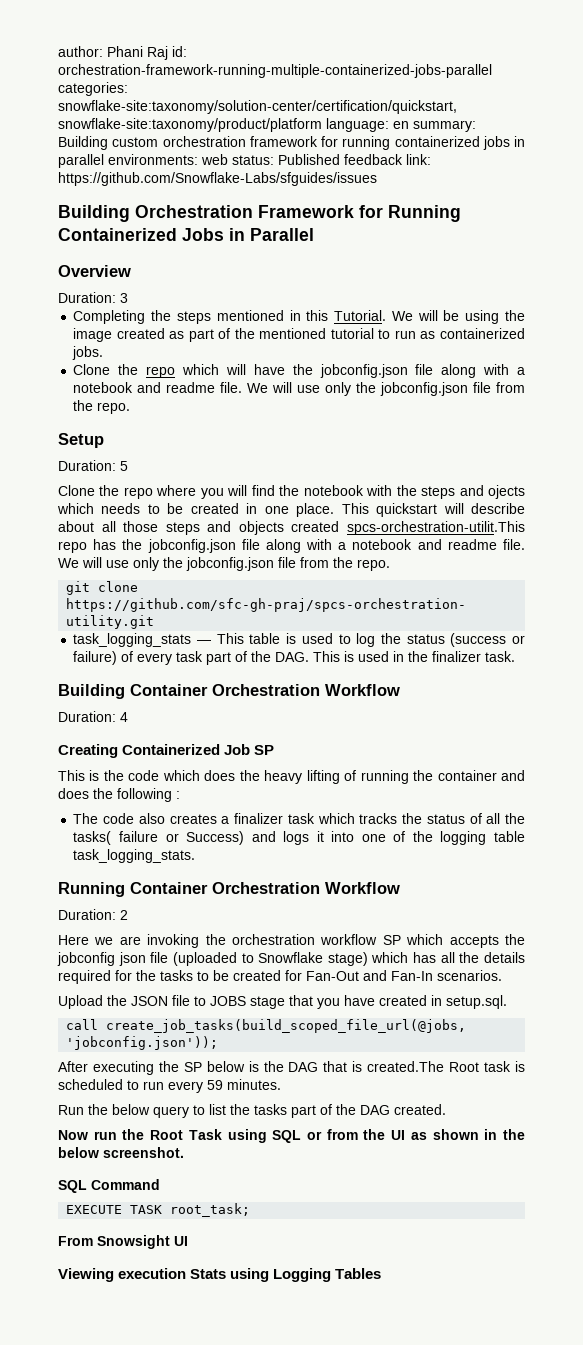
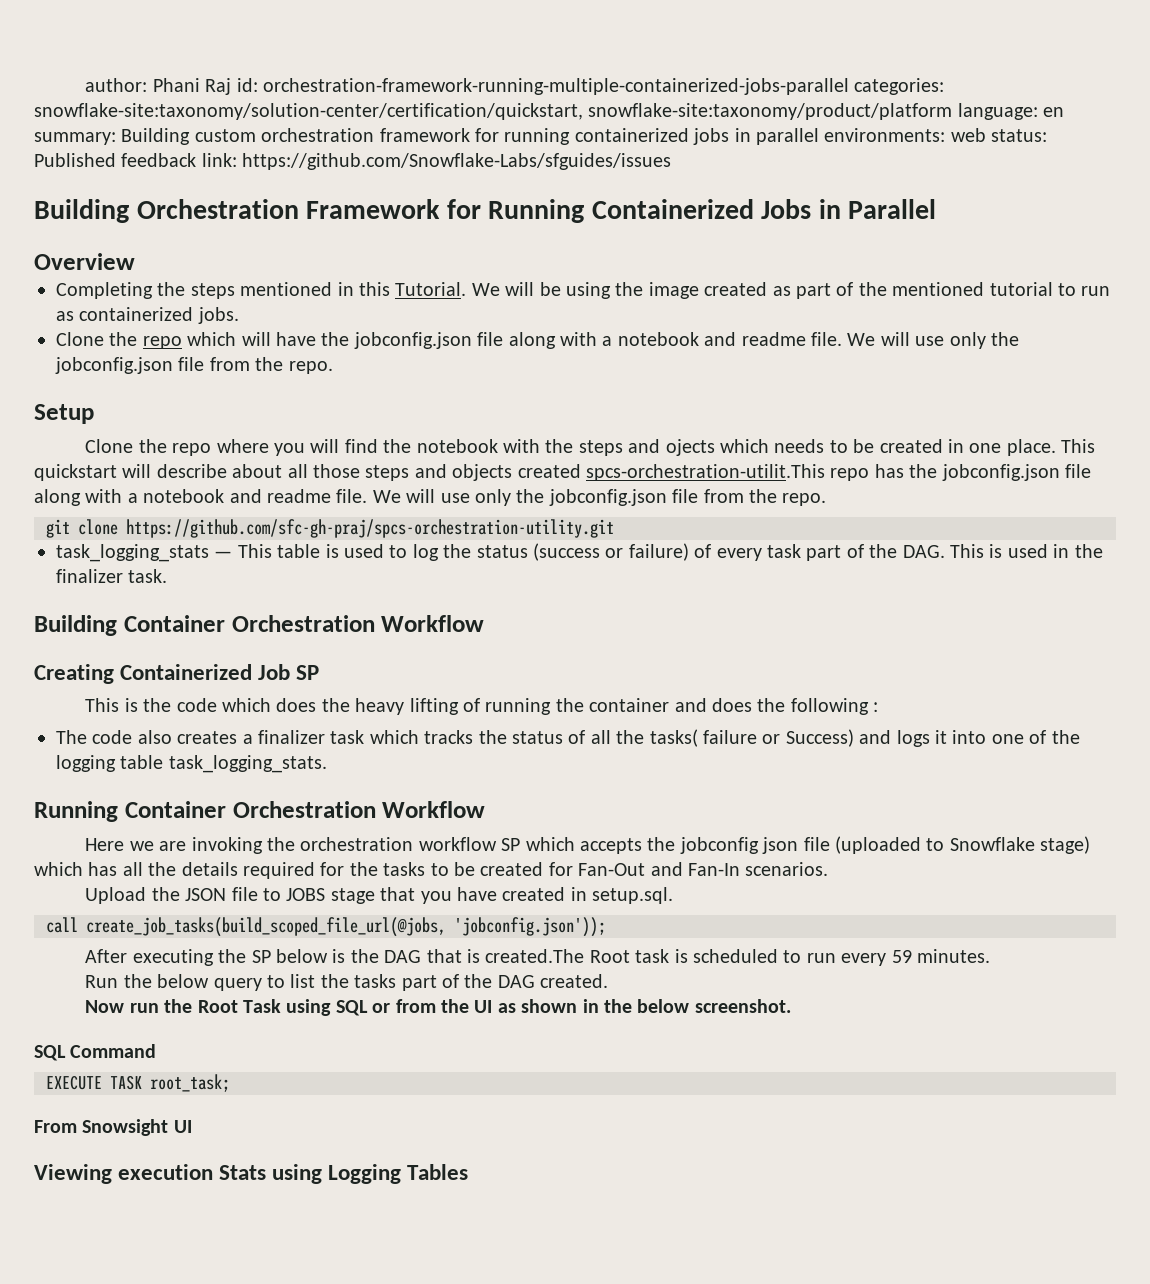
[58,292,128,303] // Duration: 3 -> (135, 261) none
[58,460,128,471] // Duration: 5 -> (94, 414) none
[58,711,128,722] // Duration: 4 -> (485, 623) none
[58,909,128,920] // Duration: 2 -> (486, 809) none

